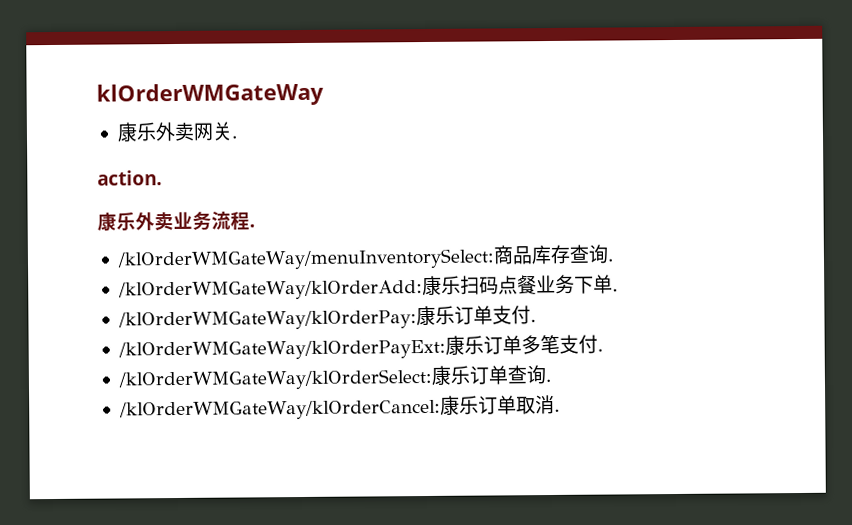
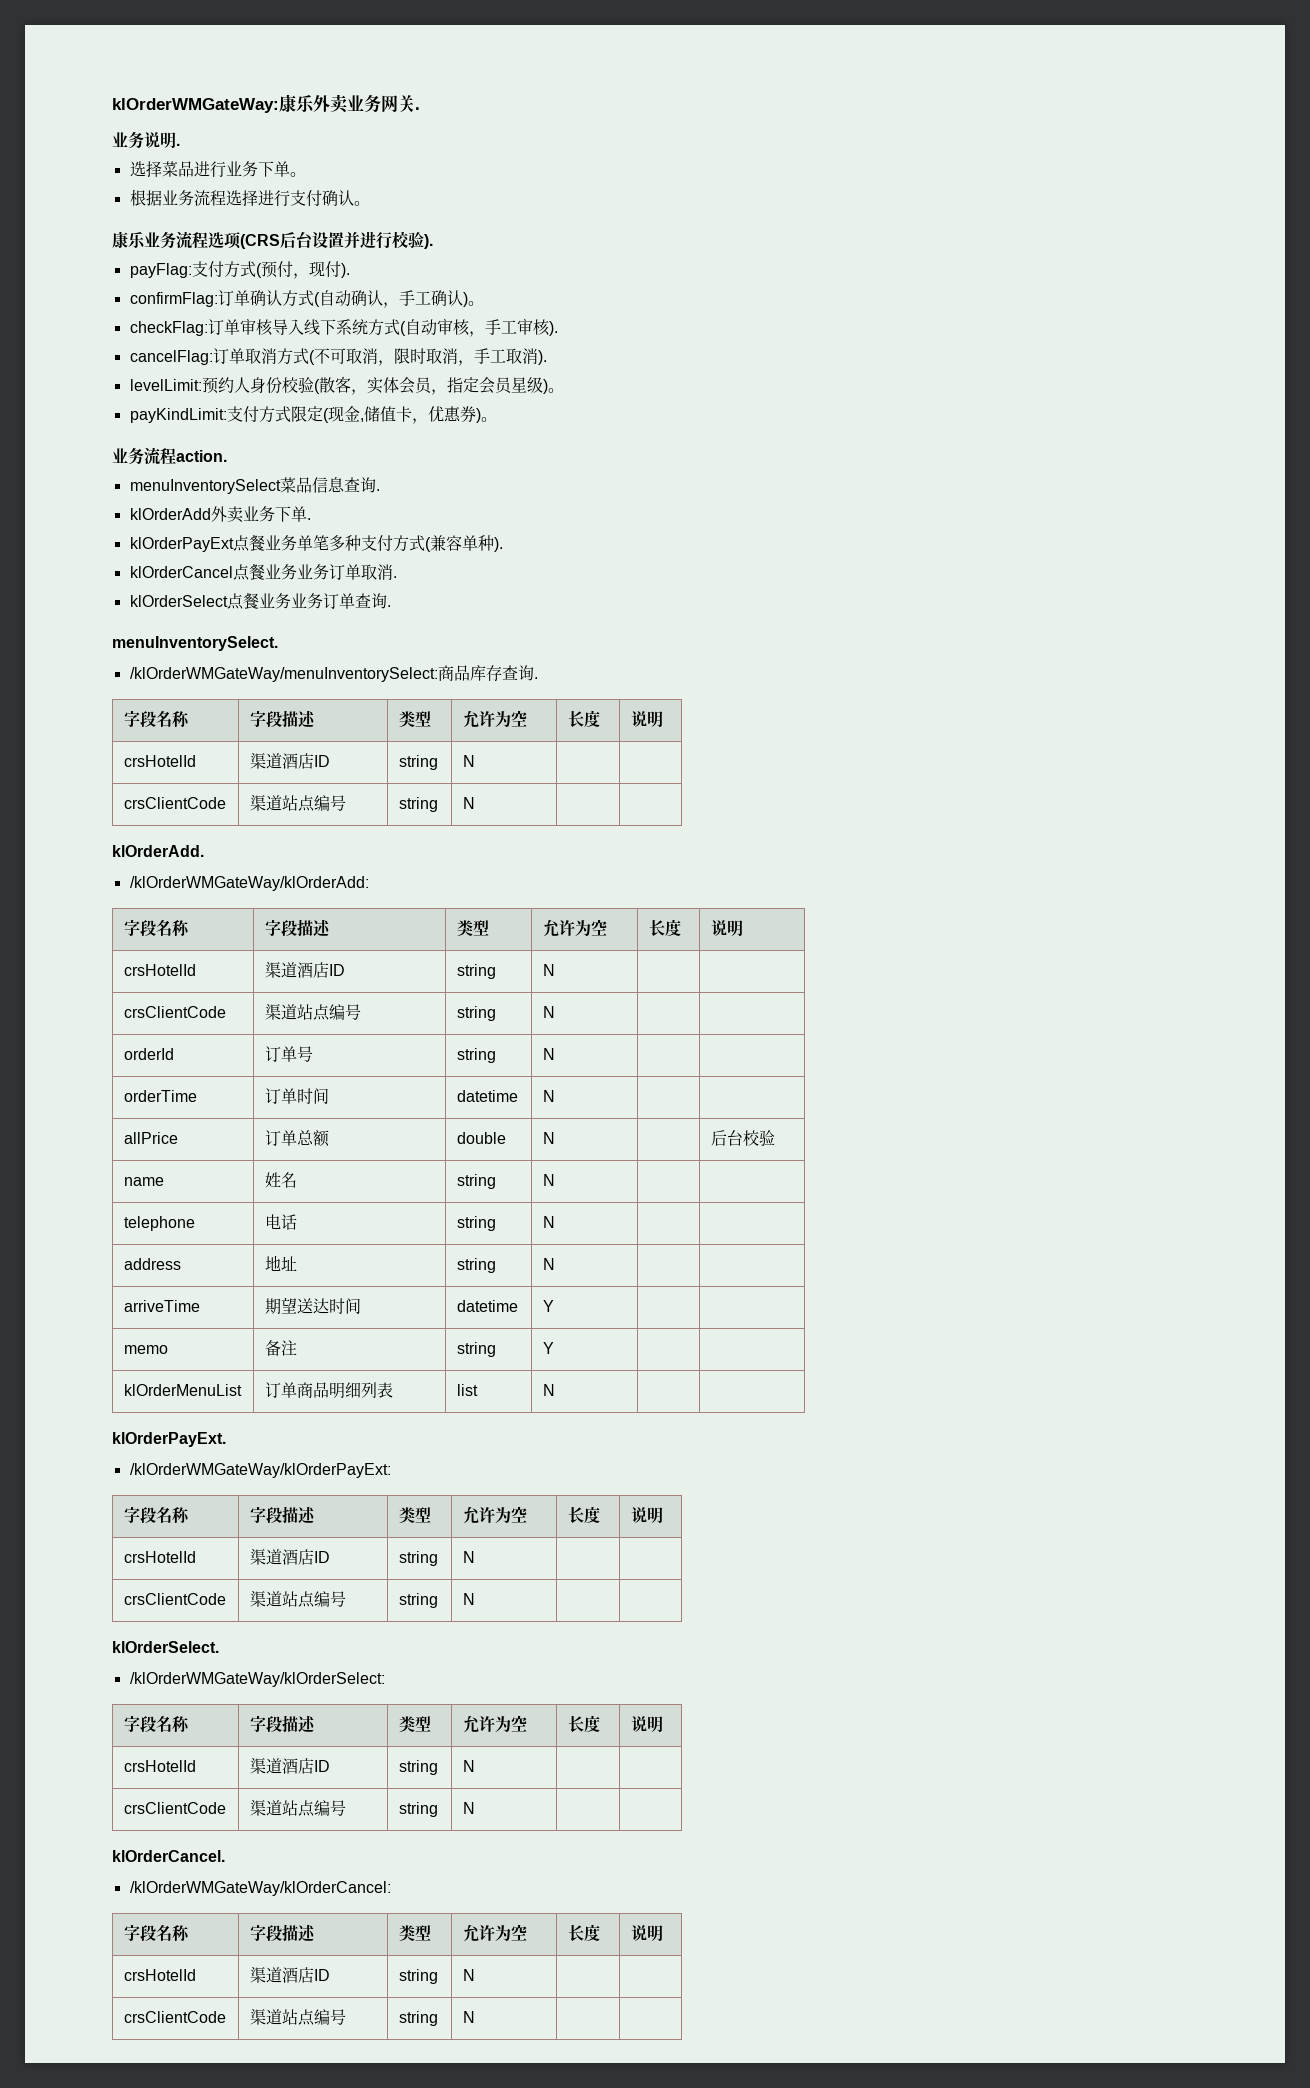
[96,82,324,107] [116,121,237,143] [97,170,162,186] [97,211,255,232] klOrderWMGateWay // 康乐外卖网关. // action. // 康乐外卖业务流程. -> [112,94,420,113] [112,131,180,149] [129,161,306,178] [129,189,370,207] [112,231,433,249] [129,261,350,279] [129,290,484,308] [129,318,558,337] [129,348,547,366] [129,376,564,395] [129,406,497,424] [112,447,227,465] [129,477,380,494] [129,506,311,523] [129,534,503,552] [129,563,397,581] [129,592,391,610] [112,636,278,651] klOrderWMGateWay:康乐外卖业务网关. // 业务说明. // 选择菜品进行业务下单。 // 根据业务流程选择进行支付确认。 // 康乐业务流程选项(CRS后台设置并进行校验). // payFlag:支付方式(预付，现付). // confirmFlag:订单确认方式(自动确认，手工确认)。 // checkFlag:订单审核导入线下系统方式(自动审核，手工审核). // cancelFlag:订单取消方式(不可取消，限时取消，手工取消). // levelLimit:预约人身份校验(散客，实体会员，指定会员星级)。 // payKindLimit:支付方式限定(现金,储值卡，优惠券)。 // 业务流程action. // menuInventorySelect菜品信息查询. // klOrderAdd外卖业务下单. // klOrderPayExt点餐业务单笔多种支付方式(兼容单种). // klOrderCancel点餐业务业务订单取消. // klOrderSelect点餐业务业务订单查询. // menuInventorySelect.
[117,274,618,301] [117,305,536,331] [117,334,603,361] [117,365,551,391] [118,394,560,421] // /klOrderWMGateWay/klOrderAdd:康乐扫码点餐业务下单. // /klOrderWMGateWay/klOrderPay:康乐订单支付. // /klOrderWMGateWay/klOrderPayExt:康乐订单多笔支付. // /klOrderWMGateWay/klOrderSelect:康乐订单查询. // /klOrderWMGateWay/klOrderCancel:康乐订单取消. -> [123,710,190,728] [249,710,315,728] [398,711,431,728] [462,710,527,728] [567,710,600,728] [630,711,663,727] [123,755,196,767] [249,753,330,769] [398,755,438,770] [462,755,475,767] [123,797,226,809] [249,795,346,812] [398,797,438,812] [462,797,475,809] [112,845,204,857] [129,876,369,891] [123,919,190,937] [264,919,330,937] [456,920,489,937] [542,919,607,937] [648,919,681,937] [710,920,743,936] [123,964,196,976] [264,962,345,978] [456,964,496,979] [542,964,555,976] [123,1006,226,1018] [264,1004,361,1021] [456,1006,496,1021] [542,1006,555,1018] [123,1048,174,1060] [264,1046,313,1062] [456,1048,496,1063] [542,1048,555,1060] [123,1090,197,1102] [264,1088,329,1104] [456,1090,518,1102] [542,1090,555,1102] [123,1132,178,1144] [264,1130,330,1147] [456,1132,506,1144] [542,1132,555,1144] [710,1130,775,1146] [123,1177,164,1186] [264,1172,297,1188] [456,1174,496,1189] [542,1174,555,1186] [123,1216,195,1231] [264,1214,297,1230] [456,1216,496,1231] [542,1216,555,1228] [123,1258,181,1270] [264,1255,297,1271] [456,1258,496,1273] [542,1258,555,1270] [123,1300,200,1312] [264,1297,361,1314] [456,1300,518,1312] [542,1300,554,1312] [123,1345,168,1354] [264,1340,297,1356] [456,1342,496,1357] [542,1342,554,1354] [123,1384,242,1396] [264,1382,393,1399] [456,1384,478,1396] [542,1384,555,1396] [112,1432,226,1447] [129,1463,391,1478] [123,1506,190,1524] [249,1506,315,1524] [398,1507,431,1524] [462,1506,527,1524] [567,1506,600,1524] [630,1507,663,1523] [123,1551,196,1563] [249,1549,330,1565] [398,1551,438,1566] [462,1551,475,1563] [123,1593,226,1605] [249,1591,346,1608] [398,1593,438,1608] [462,1593,475,1605] [112,1641,219,1653] [129,1672,385,1687] [123,1715,190,1733] [249,1715,315,1733] [398,1716,431,1733] [462,1715,527,1733] [567,1715,600,1733] [630,1716,663,1732] [123,1760,196,1772] [249,1758,330,1774] [398,1760,438,1775] [462,1760,475,1772] [123,1802,226,1814] [249,1800,346,1817] [398,1802,438,1817] [462,1802,475,1814] [112,1850,225,1862] [129,1881,391,1896] [123,1924,190,1942] [249,1924,315,1942] [398,1925,431,1942] [462,1924,527,1942] [567,1924,600,1942] [630,1925,663,1941] [123,1969,196,1981] [249,1967,330,1983] [398,1969,438,1984] [462,1969,475,1981] [123,2011,226,2023] [249,2009,346,2026] [398,2011,438,2026] [462,2011,475,2023] // 字段名称 | 字段描述 | 类型 | 允许为空 | 长度 | 说明 // crsHotelId | 渠道酒店ID | string | N | | // crsClientCode | 渠道站点编号 | string | N | | // klOrderAdd. // /klOrderWMGateWay/klOrderAdd: // 字段名称 | 字段描述 | 类型 | 允许为空 | 长度 | 说明 // crsHotelId | 渠道酒店ID | string | N | | // crsClientCode | 渠道站点编号 | string | N | | // orderId | 订单号 | string | N | | // orderTime | 订单时间 | datetime | N | | // allPrice | 订单总额 | double | N | | 后台校验 // name | 姓名 | string | N | | // telephone | 电话 | string | N | | // address | 地址 | string | N | | // arriveTime | 期望送达时间 | datetime | Y | | // memo | 备注 | string | Y | | // klOrderMenuList | 订单商品明细列表 | list | N | | // klOrderPayExt. // /klOrderWMGateWay/klOrderPayExt: // 字段名称 | 字段描述 | 类型 | 允许为空 | 长度 | 说明 // crsHotelId | 渠道酒店ID | string | N | | // crsClientCode | 渠道站点编号 | string | N | | // klOrderSelect. // /klOrderWMGateWay/klOrderSelect: // 字段名称 | 字段描述 | 类型 | 允许为空 | 长度 | 说明 // crsHotelId | 渠道酒店ID | string | N | | // crsClientCode | 渠道站点编号 | string | N | | // klOrderCancel. // /klOrderWMGateWay/klOrderCancel: // 字段名称 | 字段描述 | 类型 | 允许为空 | 长度 | 说明 // crsHotelId | 渠道酒店ID | string | N | | // crsClientCode | 渠道站点编号 | string | N | |

